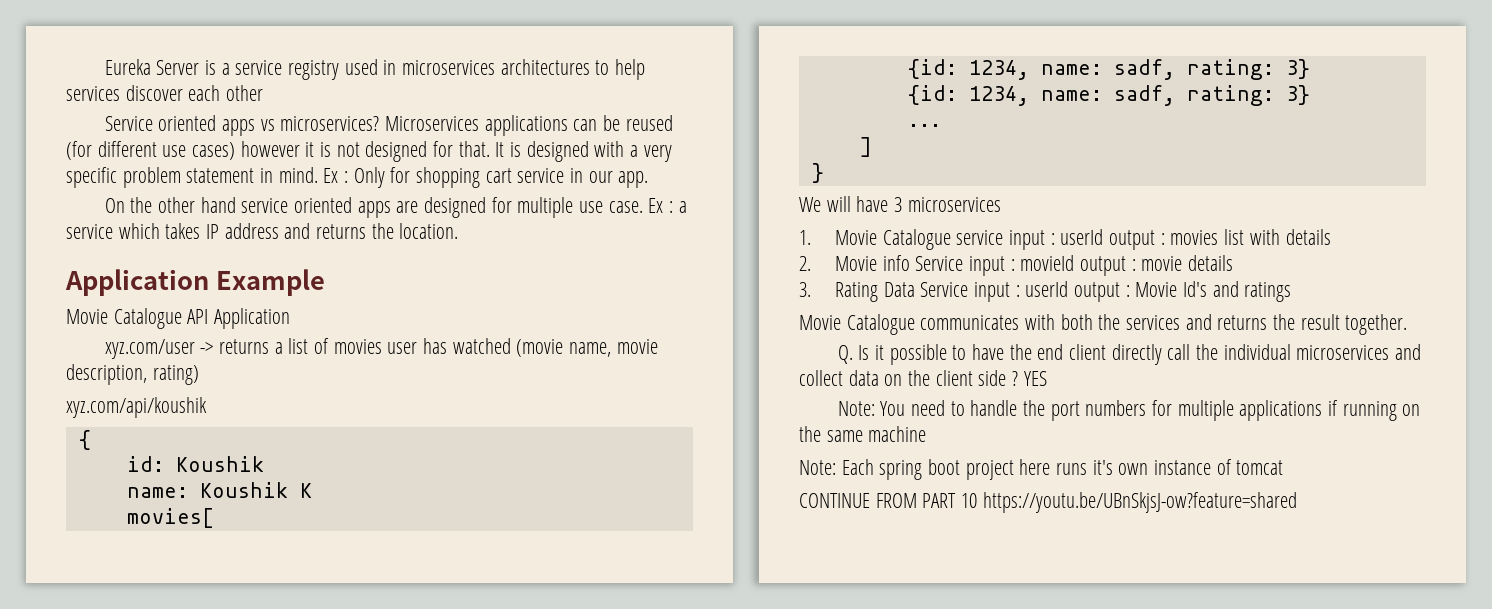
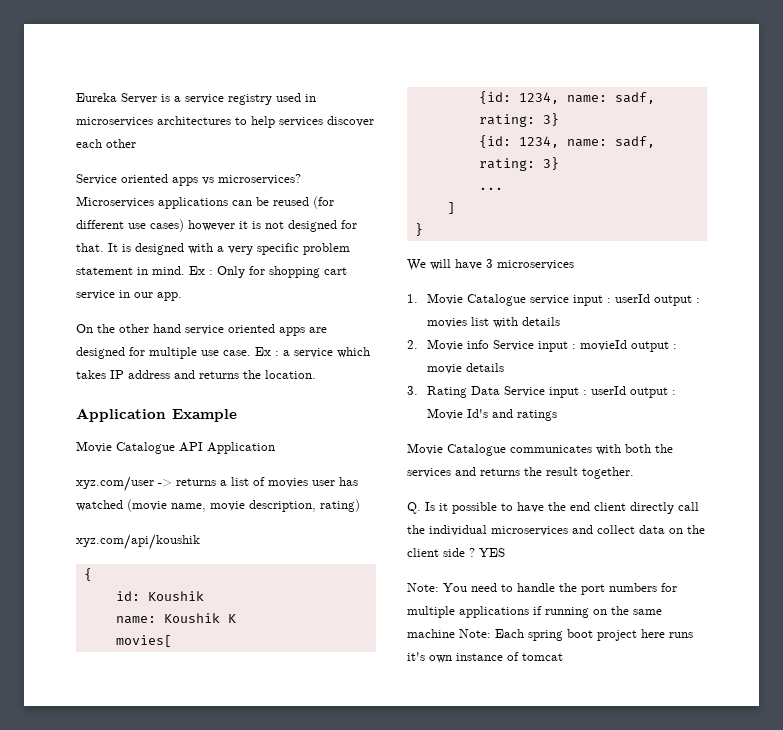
(927, 434) // -> (455, 633) none
[799,492,1297,513] // CONTINUE FROM PART 10 https://youtu.be/UBnSkjsJ-ow?feature=shared -> (563, 657) none

